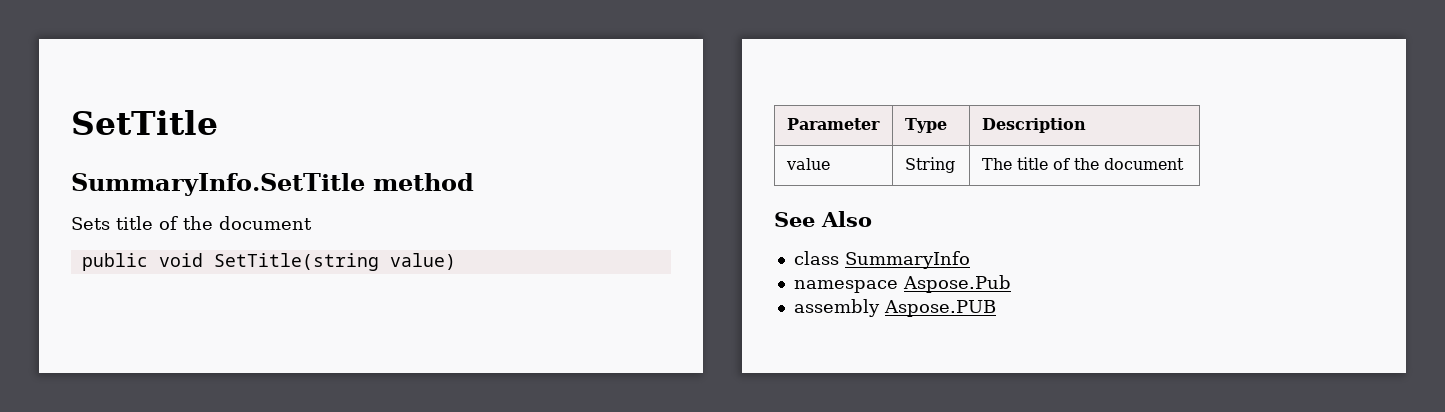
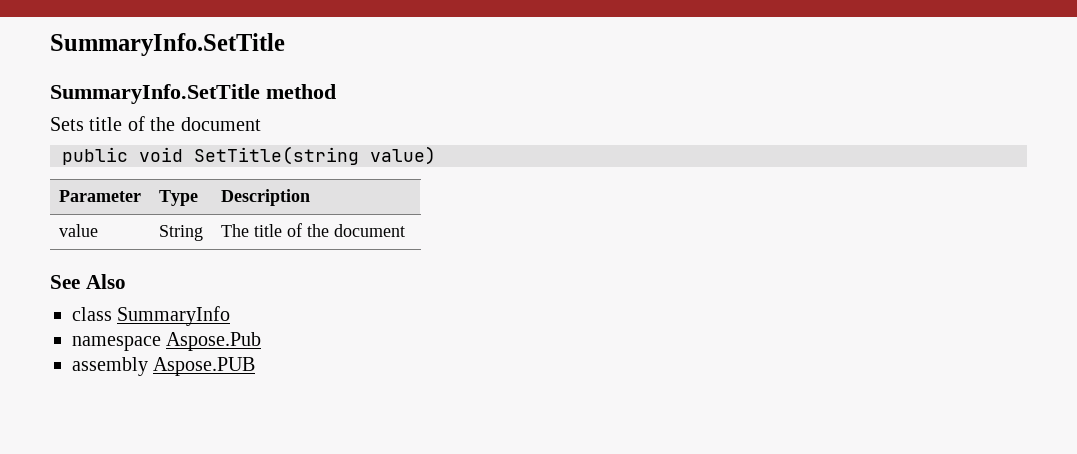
[71,110,218,135] SetTitle -> [50,33,285,56] SummaryInfo.SetTitle

